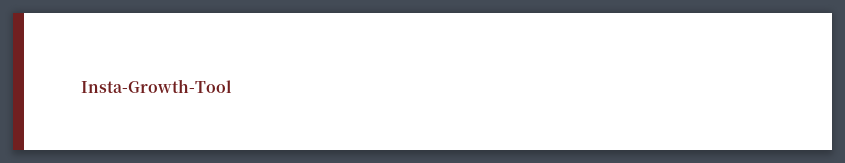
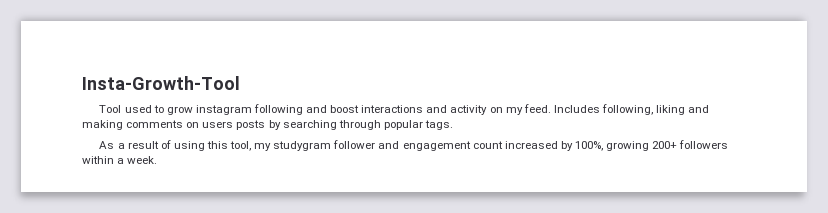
(232, 86) none -> [99,104,710,115] [82,120,453,130] [99,140,729,151] [82,156,158,164] // Tool used to grow instagram following and boost interactions and activity on my feed. Includes following, liking and making comments on users posts by searching through popular tags. // As a result of using this tool, my studygram follower and engagement count increased by 100%, growing 200+ followers within a week.

